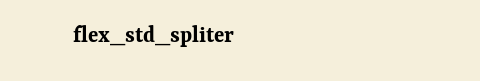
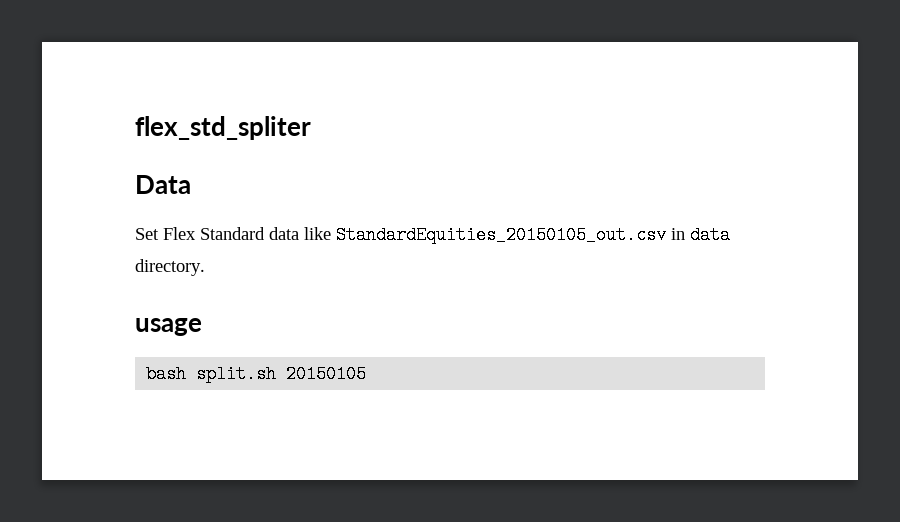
(234, 36) none -> [135,175,191,194] [135,226,730,244] [135,259,205,276] [135,318,202,336] [146,365,367,383] // Data // Set Flex Standard data like StandardEquities_20150105_out.csv in data directory. // usage // bash split.sh 20150105

